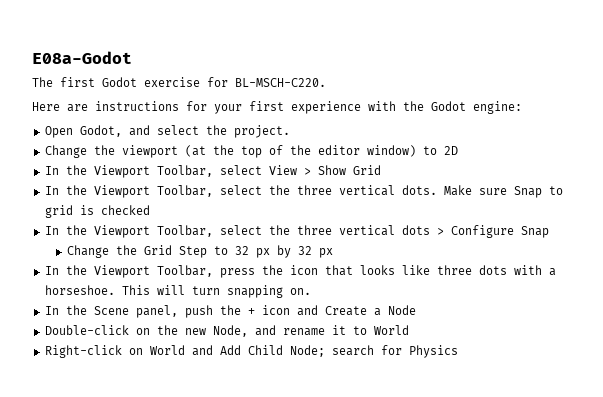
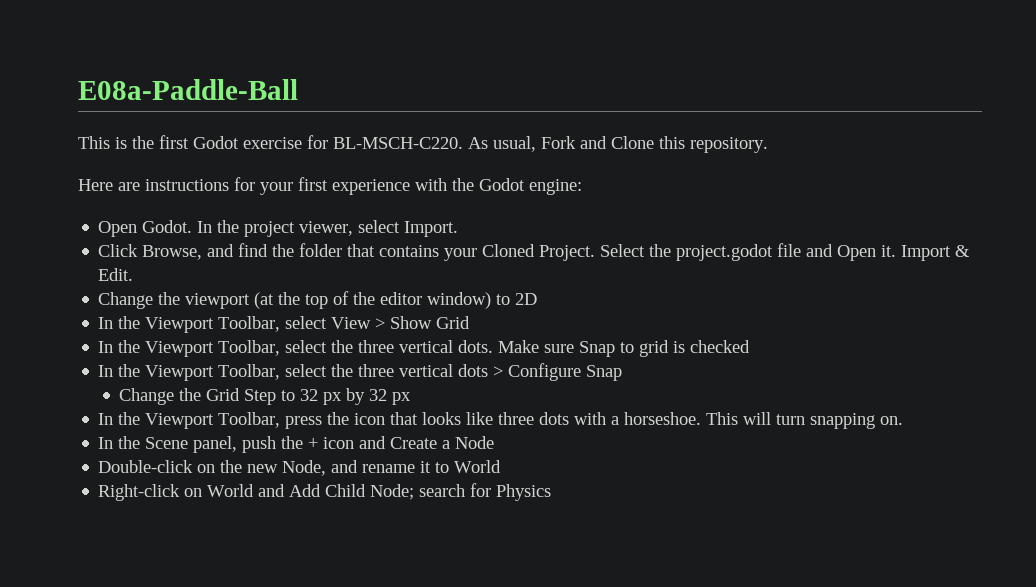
[32,51,132,64] [32,77,53,87] E08a-Godot // The -> [78,79,298,100] [78,136,154,149] E08a-Paddle-Ball // This is the
(326, 82) none -> [468,136,768,153] As usual, Fork and Clone this repository.
[79,125,290,138] Godot, and select the project. -> [142,220,459,237] [98,243,971,261] [98,268,134,281] Godot. In the project viewer, select Import. // Click Browse, and find the folder that contains your Cloned Project. Select the project.godot file and Open it. Import & Edit.

